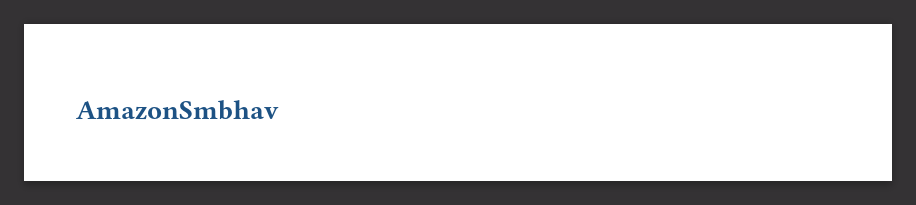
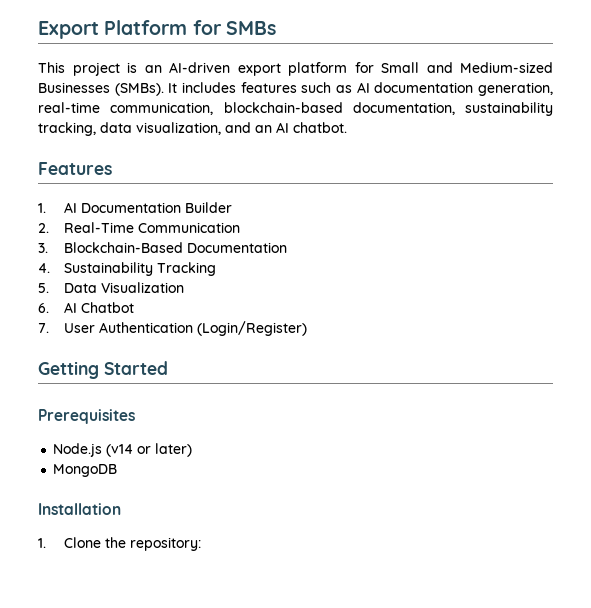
[76,100,279,120] AmazonSmbhav -> [38,20,276,39] [38,62,553,76] [38,82,553,96] [38,102,553,116] [38,122,347,136] [38,162,112,175] [38,202,232,213] [38,222,240,233] [38,242,287,253] [38,262,216,276] [38,282,184,293] [38,302,134,313] [38,321,307,336] [38,361,168,379] [38,409,135,424] [53,443,193,457] [53,464,118,477] [38,503,121,515] [38,537,201,551] Export Platform for SMBs // This project is an AI-driven export platform for Small and Medium-sized Businesses (SMBs). It includes features such as AI documentation generation, real-time communication, blockchain-based documentation, sustainability tracking, data visualization, and an AI chatbot. // Features // 1. AI Documentation Builder // 2. Real-Time Communication // 3. Blockchain-Based Documentation // 4. Sustainability Tracking // 5. Data Visualization // 6. AI Chatbot // 7. User Authentication (Login/Register) // Getting Started // Prerequisites // Node.js (v14 or later) // MongoDB // Installation // 1. Clone the repository:

